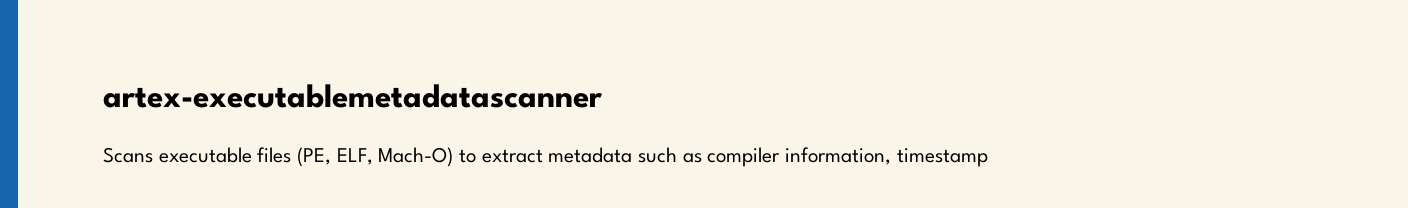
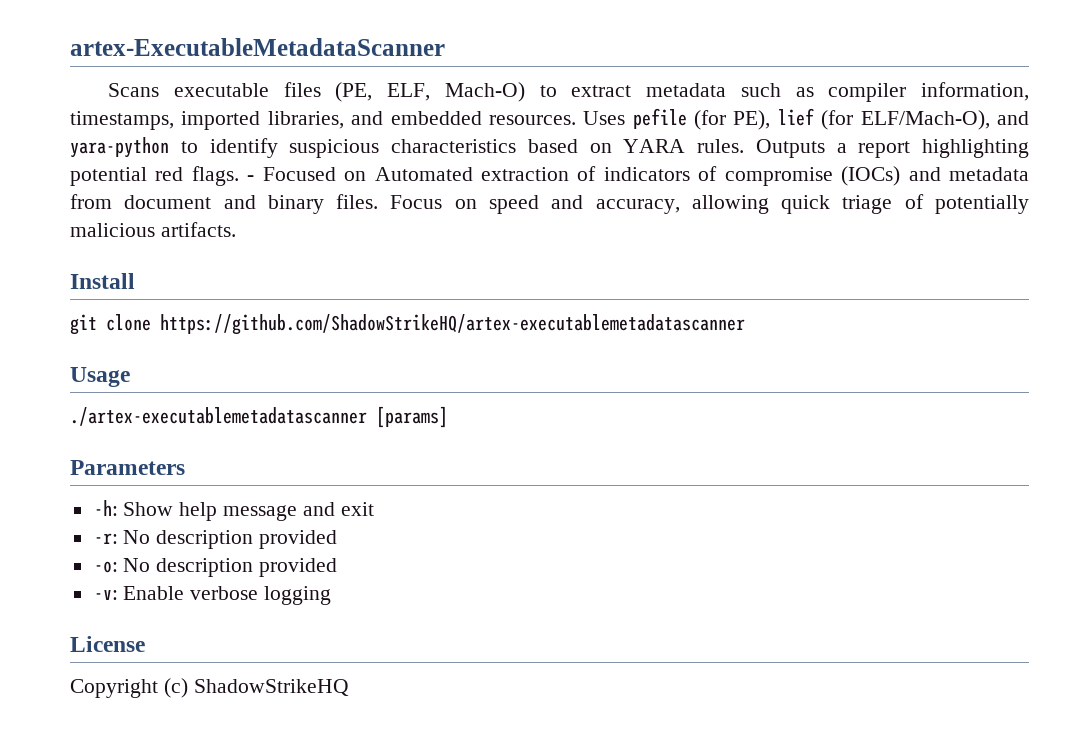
[103,84,603,108] artex-executablemetadatascanner -> [70,38,445,56] artex-ExecutableMetadataScanner
[896,148,988,167] timestamp -> [70,108,1029,130] [70,137,1029,158] [70,166,1029,186] [70,194,1030,214] [70,222,236,237] [70,273,135,289] [70,314,745,335] [70,367,130,387] [70,406,448,428] [70,460,185,475] [93,500,374,521] [93,530,338,549] [93,558,338,577] [93,586,332,605] [70,636,145,652] [70,678,349,698] timestamps, imported libraries, and embedded resources. Uses pefile (for PE), lief (for ELF/Mach-O), and yara-python to identify suspicious characteristics based on YARA rules. Outputs a report highlighting potential red flags. - Focused on Automated extraction of indicators of compromise (IOCs) and metadata from document and binary files. Focus on speed and accuracy, allowing quick triage of potentially malicious artifacts. // Install // git clone https://github.com/ShadowStrikeHQ/artex-executablemetadatascanner // Usage // ./artex-executablemetadatascanner [params] // Parameters // -h: Show help message and exit // -r: No description provided // -o: No description provided // -v: Enable verbose logging // License // Copyright (c) ShadowStrikeHQ

